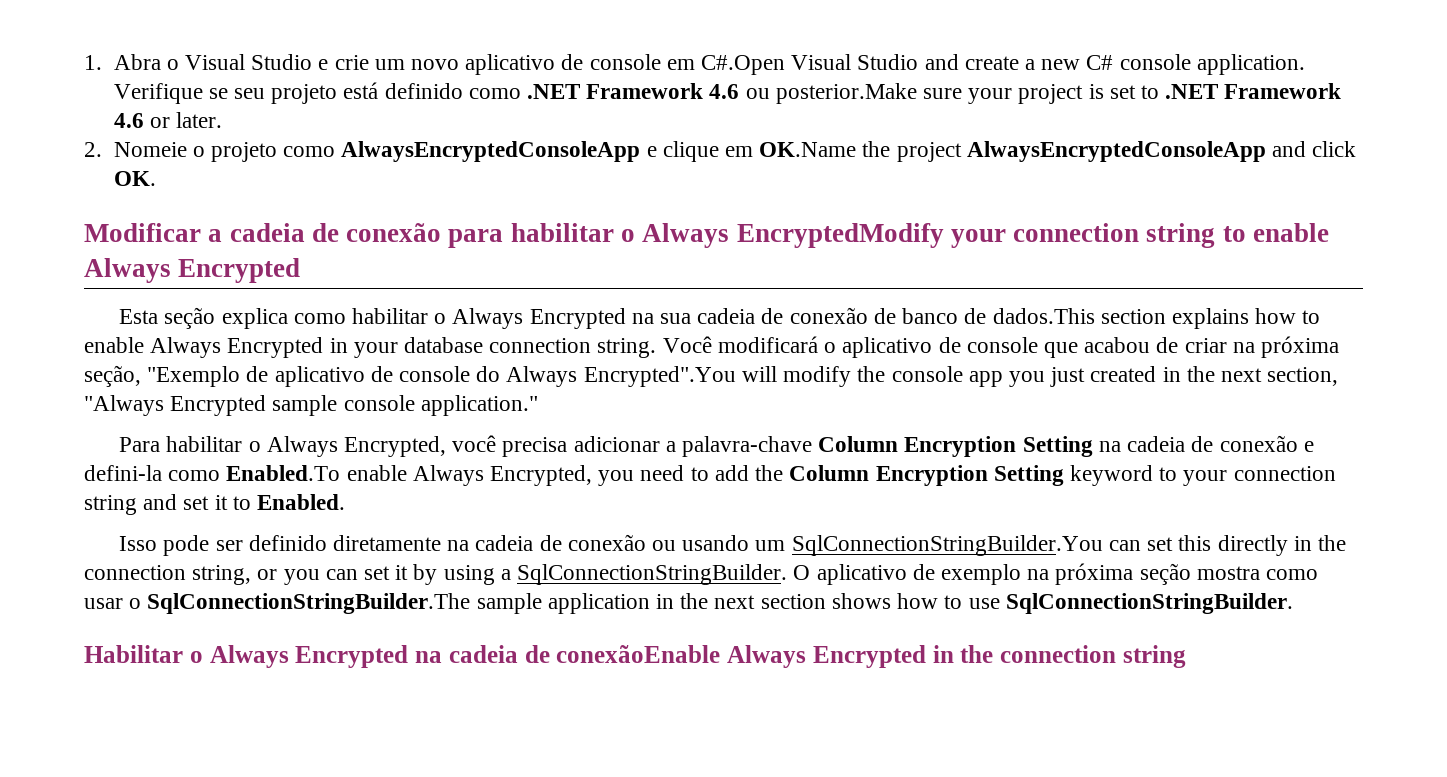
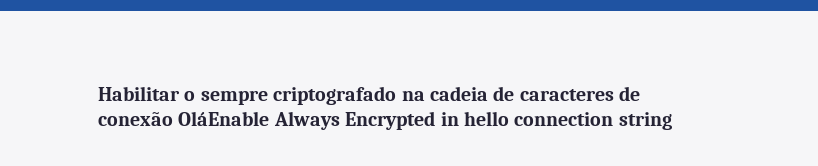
[84,54,1305,75] [113,82,1342,104] [113,112,222,128] [84,141,1357,162] [113,171,156,186] [84,223,1330,248] [84,258,301,283] [119,307,1321,329] [84,336,1339,358] [84,365,1339,387] [84,395,538,416] [119,435,1314,457] [84,465,1336,486] [84,494,346,515] [119,534,1346,556] [84,563,1318,585] [84,593,1293,614] [84,645,994,668] 1. Abra o Visual Studio e crie um novo aplicativo de console em C#.Open Visual Studio and create a new C# console application. Verifique se seu projeto está definido como .NET Framework 4.6 ou posterior.Make sure your project is set to .NET Framework 4.6 or later. // 2. Nomeie o projeto como AlwaysEncryptedConsoleApp e clique em OK.Name the project AlwaysEncryptedConsoleApp and click OK. // Modificar a cadeia de conexão para habilitar o Always EncryptedModify your connection string to enable Always Encrypted // Esta seção explica como habilitar o Always Encrypted na sua cadeia de conexão de banco de dados.This section explains how to enable Always Encrypted in your database connection string. Você modificará o aplicativo de console que acabou de criar na próxima seção, "Exemplo de aplicativo de console do Always Encrypted".You will modify the console app you just created in the next section, "Always Encrypted sample console application." // Para habilitar o Always Encrypted, você precisa adicionar a palavra-chave Column Encryption Setting na cadeia de conexão e defini-la como Enabled.To enable Always Encrypted, you need to add the Column Encryption Setting keyword to your connection string and set it to Enabled. // Isso pode ser definido diretamente na cadeia de conexão ou usando um SqlConnectionStringBuilder.You can set this directly in the connection string, or you can set it by using a SqlConnectionStringBuilder. O aplicativo de exemplo na próxima seção mostra como usar o SqlConnectionStringBuilder.The sample application in the next section shows how to use SqlConnectionStringBuilder. // Habilitar o Always Encrypted na cadeia de conexãoEnable Always Encrypted in the -> [98,86,641,105] [98,111,509,130] Habilitar o sempre criptografado na cadeia de caracteres de conexão OláEnable Always Encrypted in hello

